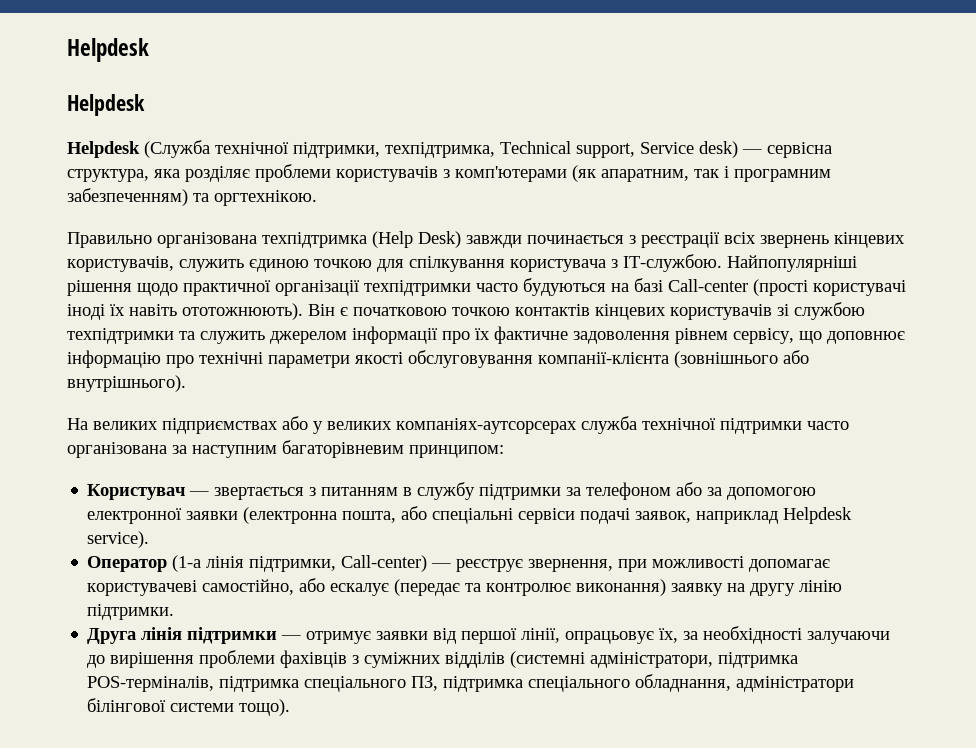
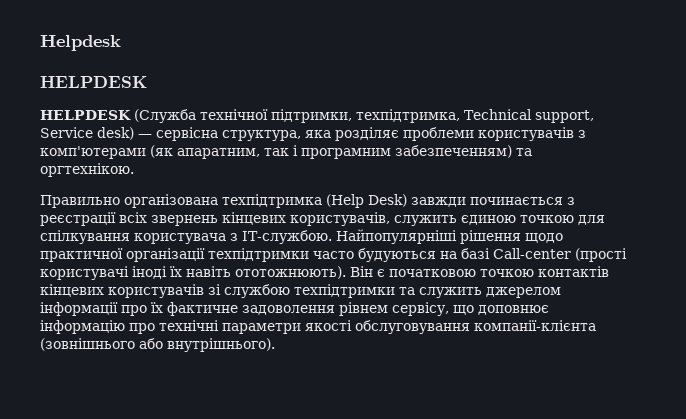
[67,38,149,62] [67,94,145,116] [67,141,140,158] Helpdesk // Helpdesk // Helpdesk -> [40,35,121,51] [40,76,147,88] [40,110,131,120] Helpdesk // HELPDESK // HELPDESK
[67,416,849,434] [67,440,504,458] [87,482,817,500] [87,506,853,524] [87,531,150,548] [87,555,831,572] [87,578,843,596] [87,604,175,620] [87,626,891,644] [87,650,799,668] [87,674,855,692] [87,698,291,716] // На великих підприємствах або у великих компаніях-аутсорсерах служба технічної підтримки часто організована за наступним багаторівневим принципом: // Користувач — звертається з питанням в службу підтримки за телефоном або за допомогою електронної заявки (електронна пошта, або спеціальні сервіси подачі заявок, наприклад Helpdesk service). // Оператор (1-а лінія підтримки, Call-center) — реєструє звернення, при можливості допомагає користувачеві самостійно, або ескалує (передає та контролює виконання) заявку на другу лінію підтримки. // Друга лінія підтримки — отримує заявки від першої лінії, опрацьовує їх, за необхідності залучаючи до вирішення проблеми фахівців з суміжних відділів (системні адміністратори, підтримка POS-терміналів, підтримка спеціального ПЗ, підтримка спеціального обладнання, адміністратори білінгової системи тощо). -> (275, 345) none

